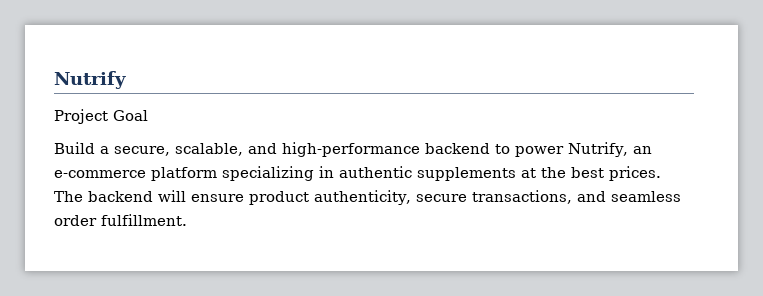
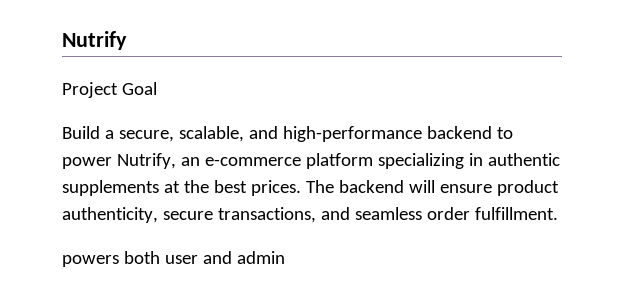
(187, 220) none -> [62,251,285,267] // powers both user and admin

